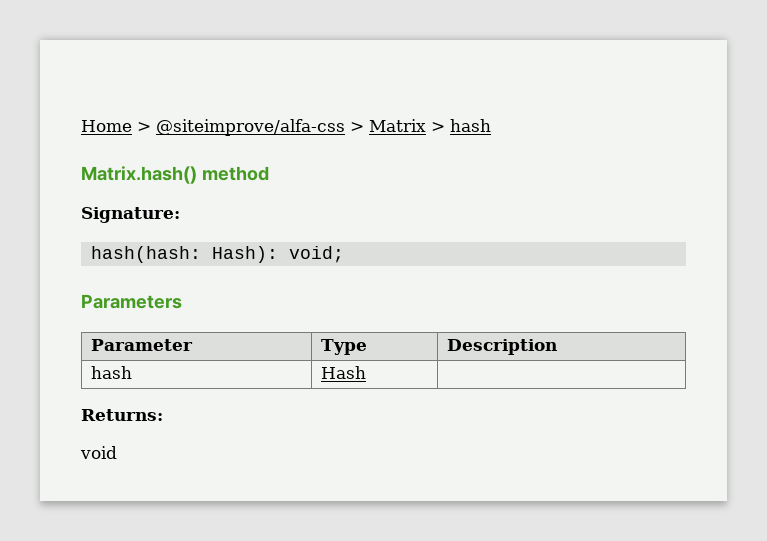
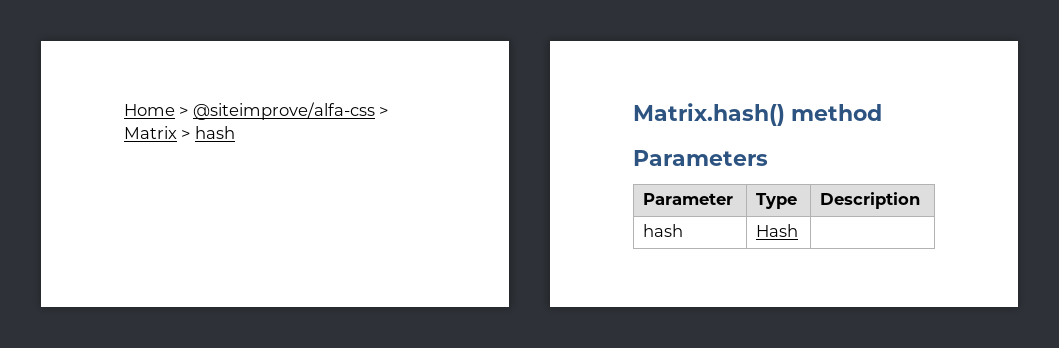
[81,207,180,223] [90,246,344,263] // Signature: // hash(hash: Hash): void; -> (882, 112) none
[81,409,163,421] [80,446,117,459] // Returns: // void -> (798, 230) none

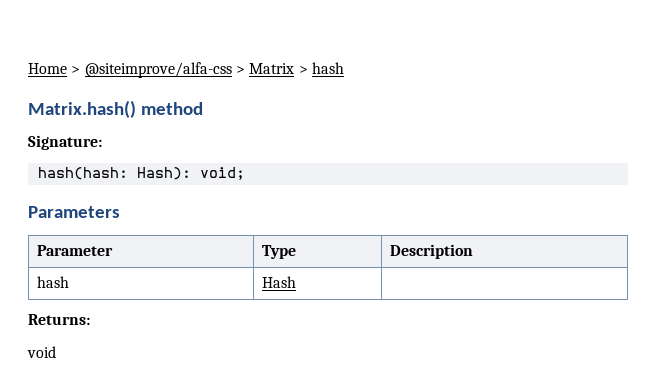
(882, 112) none -> [28,135,102,150] [37,167,245,180] // Signature: // hash(hash: Hash): void;
(798, 230) none -> [28,314,90,325] [27,346,56,358] // Returns: // void

